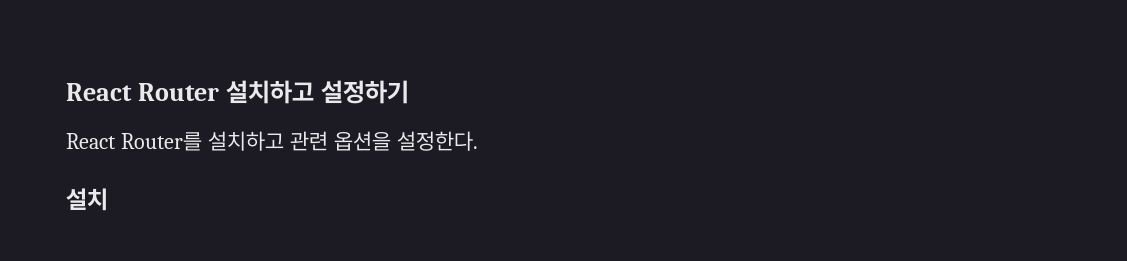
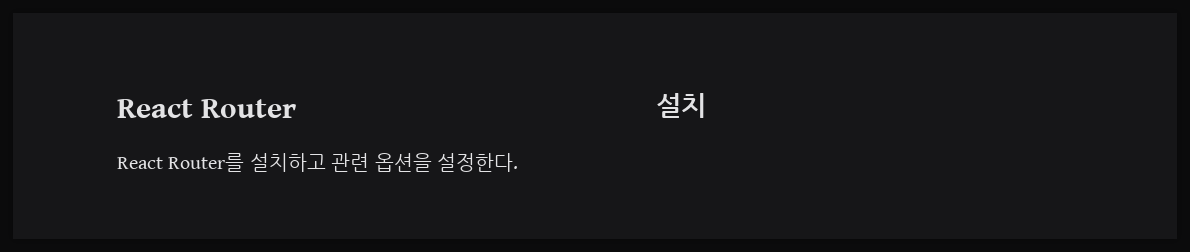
[225,80,409,104] 설치하고 설정하기 -> (297, 108) none

